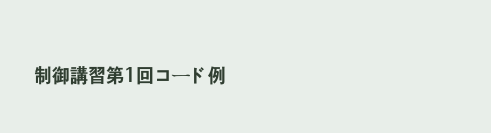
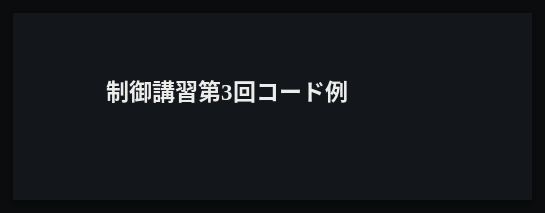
[124,67,136,82] 1 -> [221,85,233,100] 3

